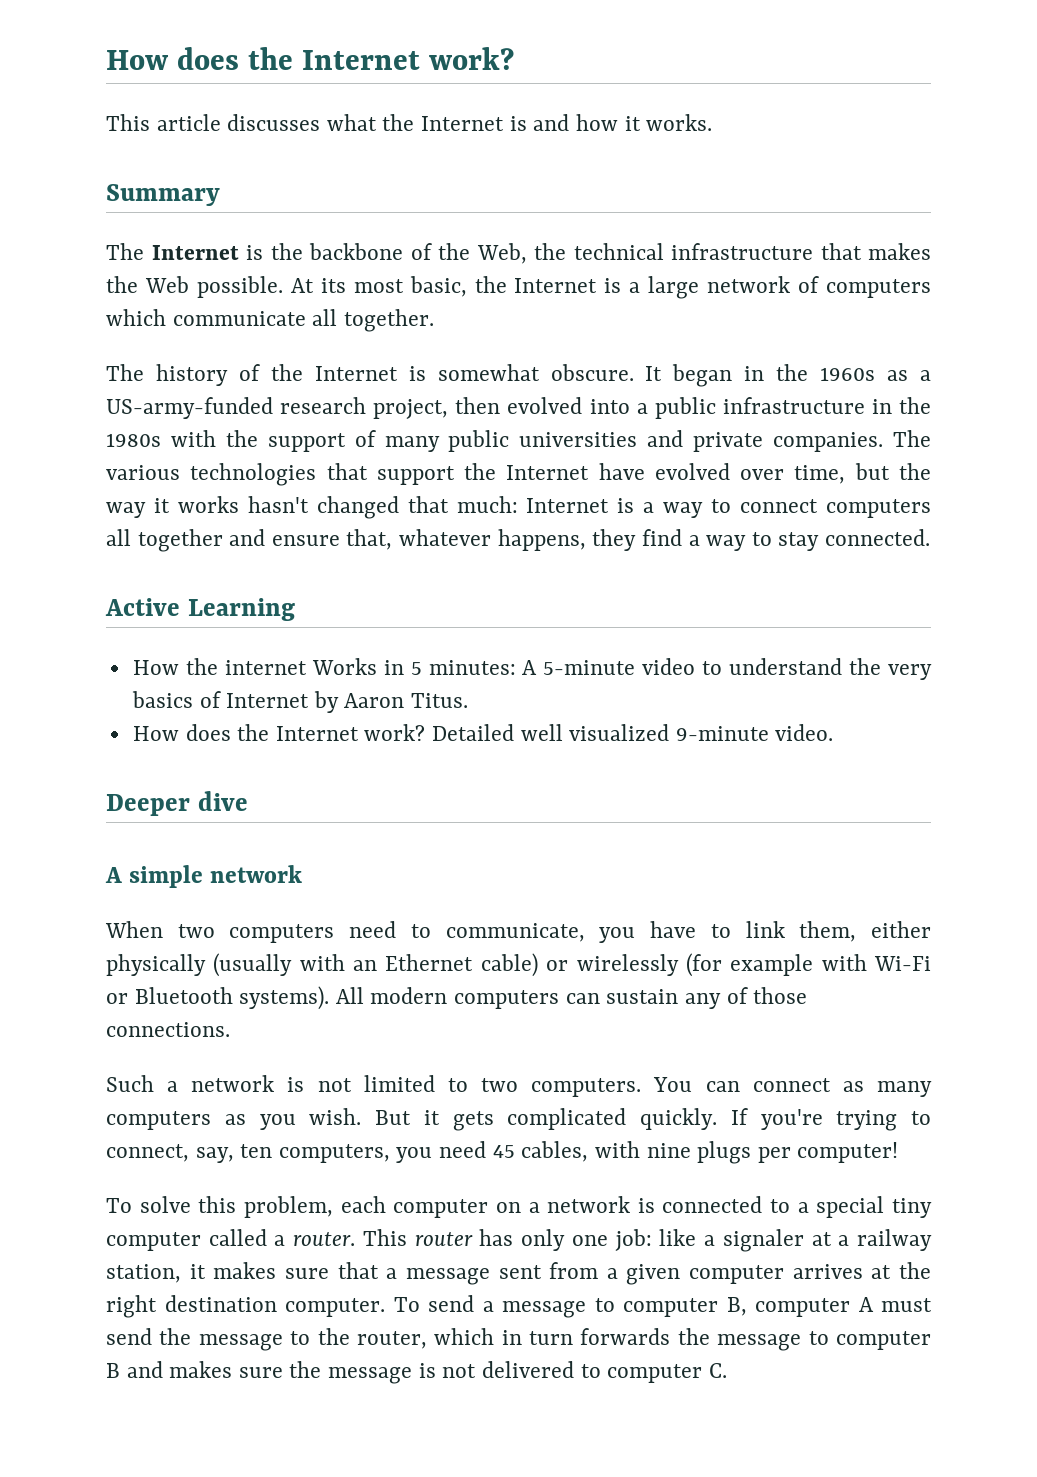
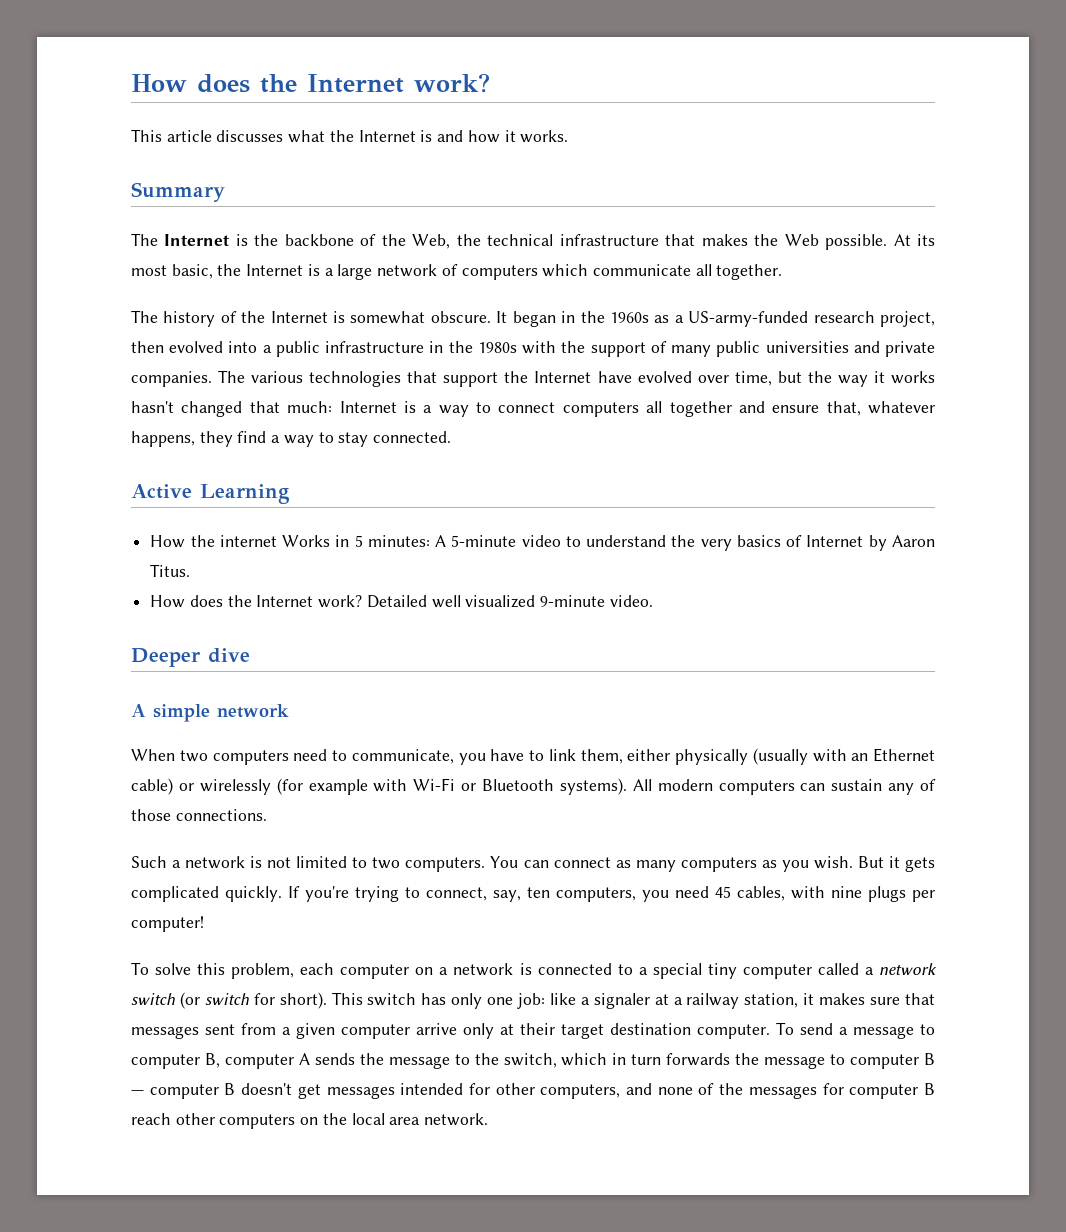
[293,1229,473,1246] router. This router -> [878,963,937,975] [131,992,417,1009] network switch (or switch for short). This switch
[386,1268,490,1285] a message -> [131,1026,199,1039] messages
[792,1262,931,1279] [106,1295,157,1318] arrives at the right -> [416,1023,604,1039] arrive only at their target
[881,1298,932,1312] [106,1328,152,1345] must send -> [314,1053,355,1065] sends
[356,1331,427,1349] router, -> [503,1053,557,1068] switch,
[126,1361,727,1384] and makes sure the message is not delivered to computer C. -> [131,1083,936,1099] [131,1113,489,1129] — computer B doesn't get messages intended for other computers, and none of the messages for computer B reach other computers on the local area network.

